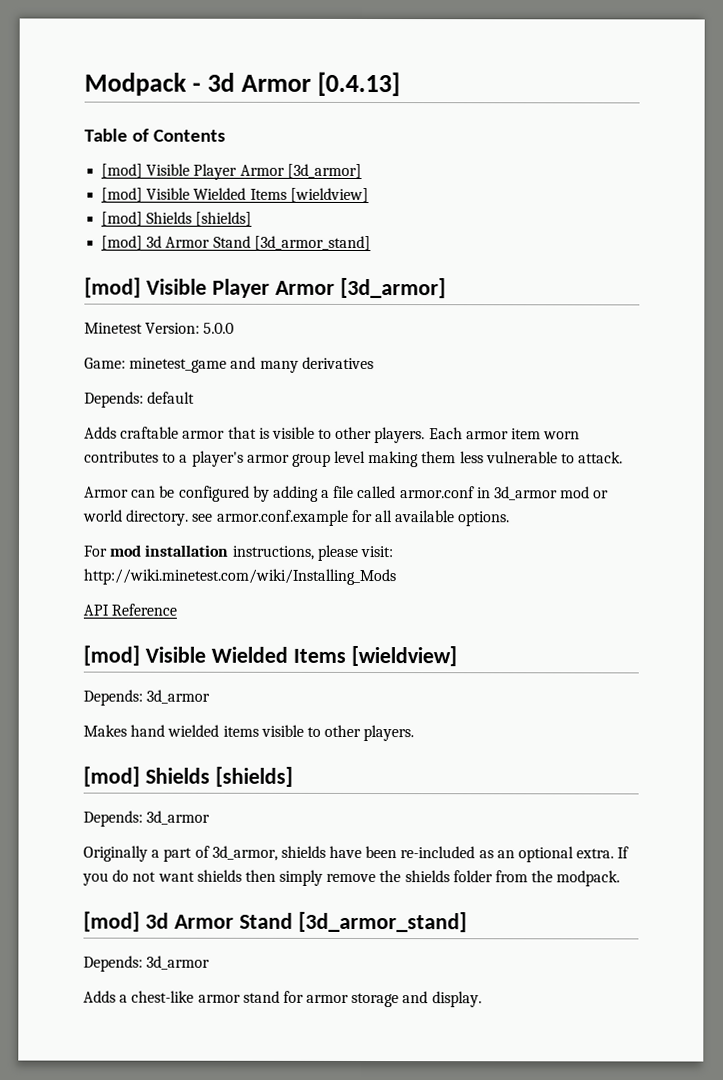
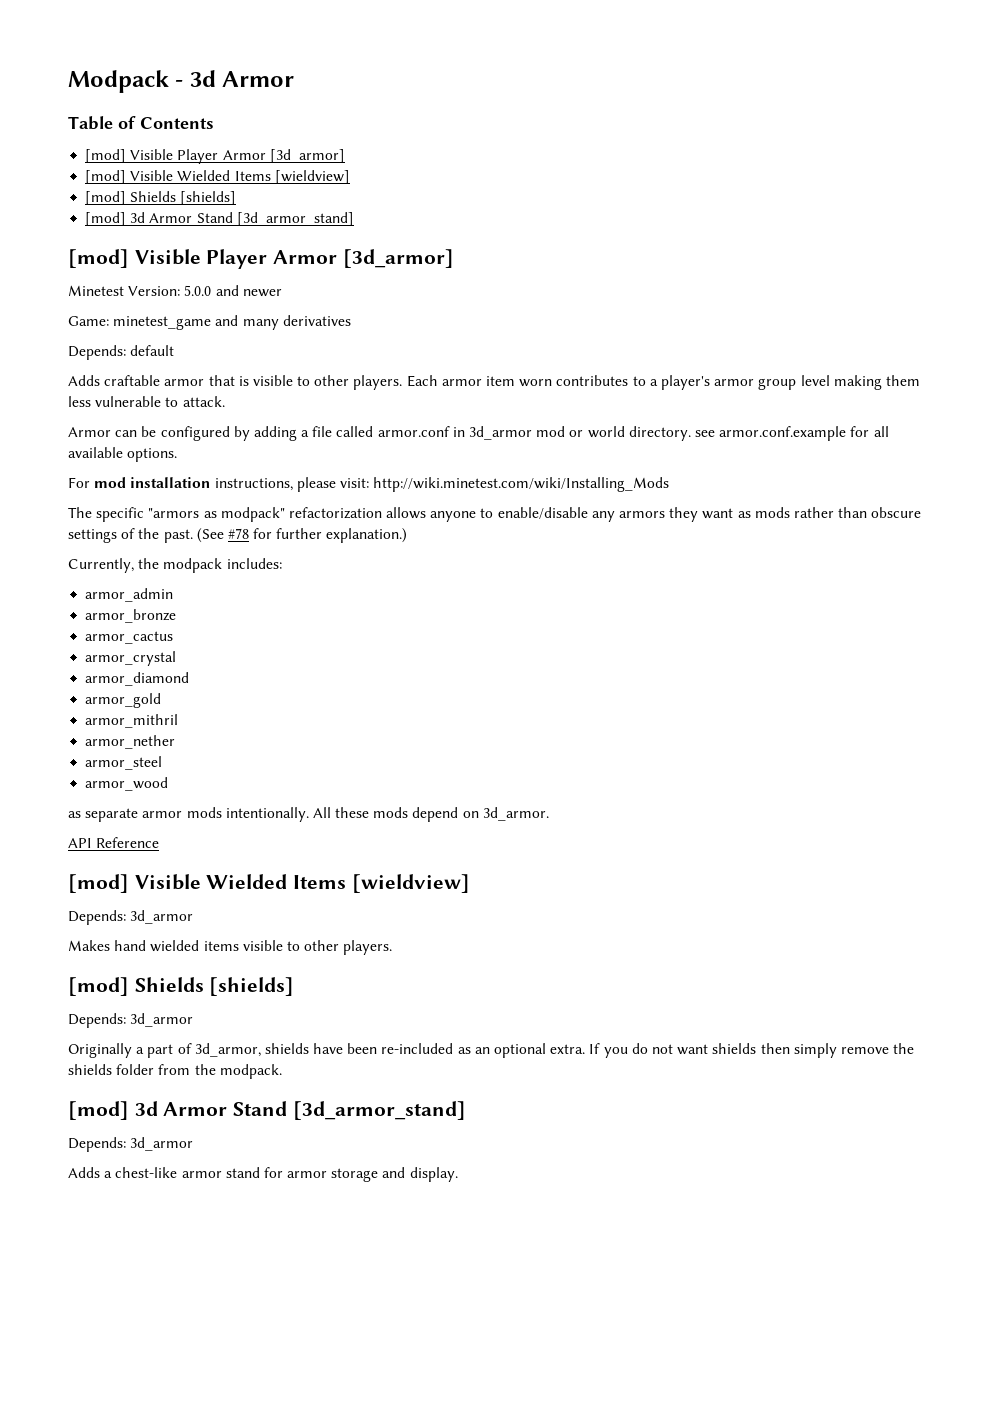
[316,71,400,97] [0.4.13] -> (295, 79) none
(235, 328) none -> [215,285,282,297] and newer
(396, 577) none -> [68,507,922,522] [68,528,408,543] [68,558,282,573] [85,588,174,602] [85,609,177,623] [85,631,174,644] [85,651,177,666] [85,672,190,686] [85,693,162,708] [85,714,179,728] [85,735,176,749] [85,756,163,770] [85,777,169,791] [68,807,549,822] // The specific "armors as modpack" refactorization allows anyone to enable/disable any armors they want as mods rather than obscure settings of the past. (See #78 for further explanation.) // Currently, the modpack includes: // armor_admin // armor_bronze // armor_cactus // armor_crystal // armor_diamond // armor_gold // armor_mithril // armor_nether // armor_steel // armor_wood // as separate armor mods intentionally. All these mods depend on 3d_armor.

